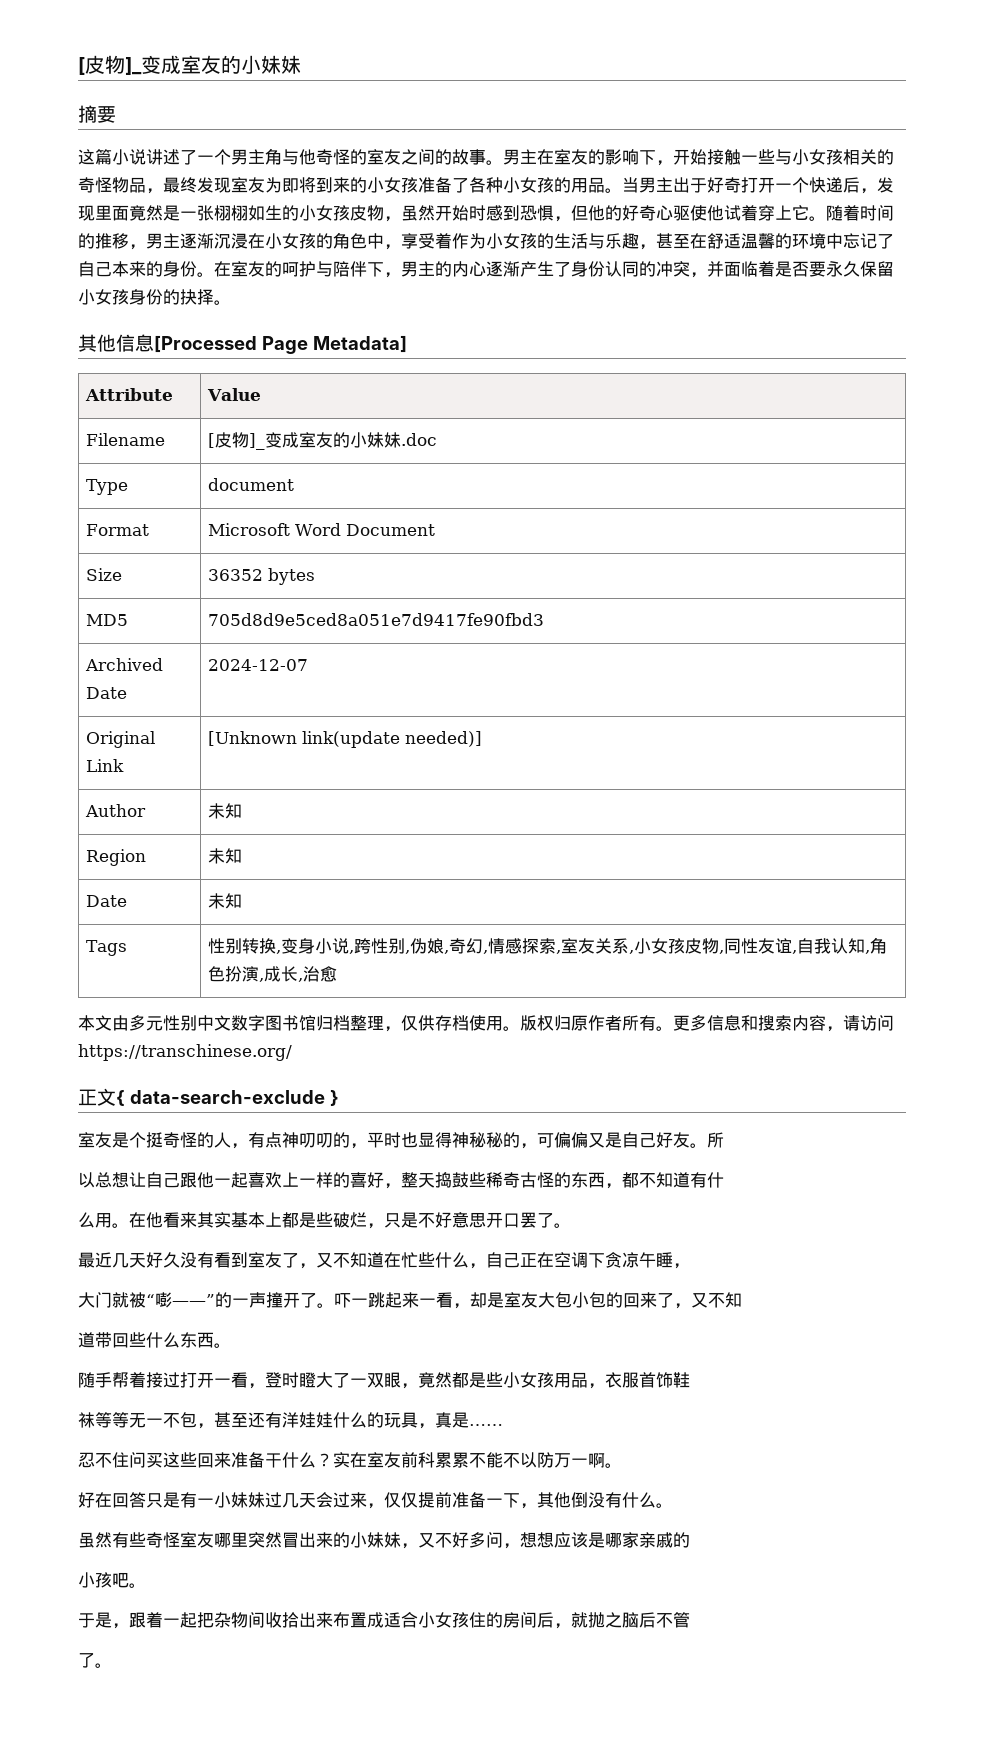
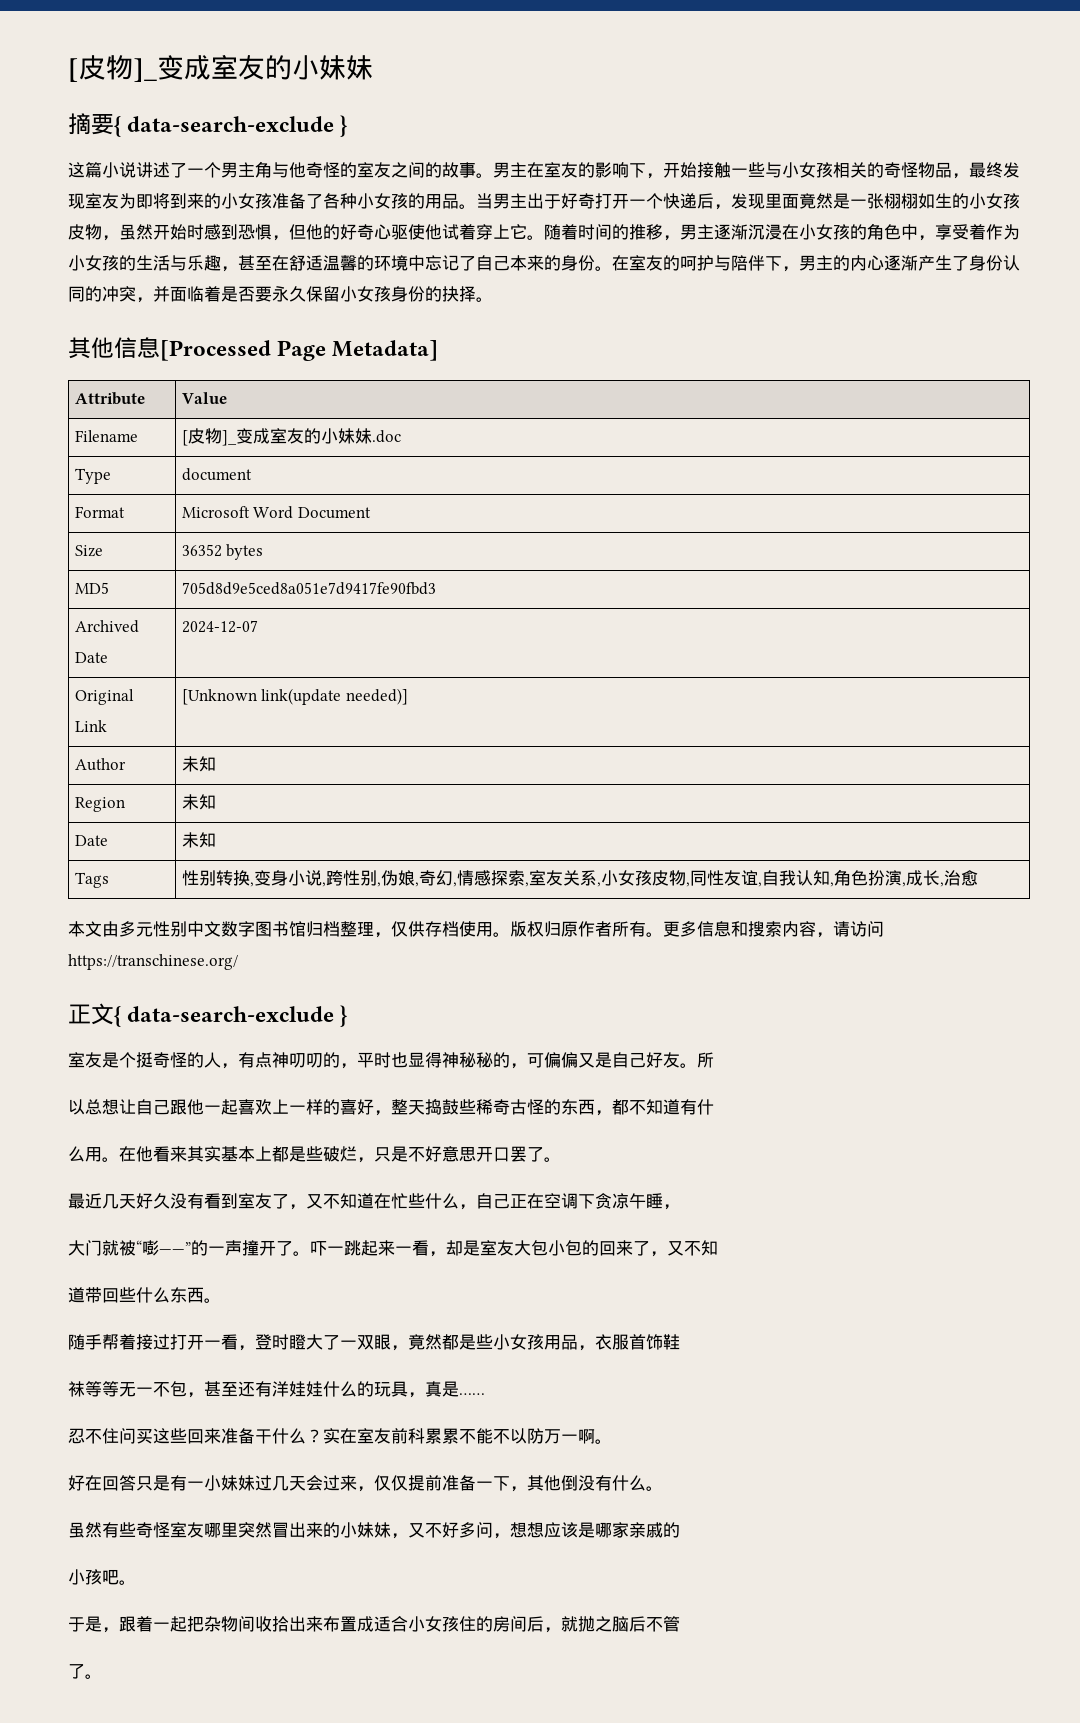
(116, 114) none -> [114,115,348,137] { data-search-exclude }

